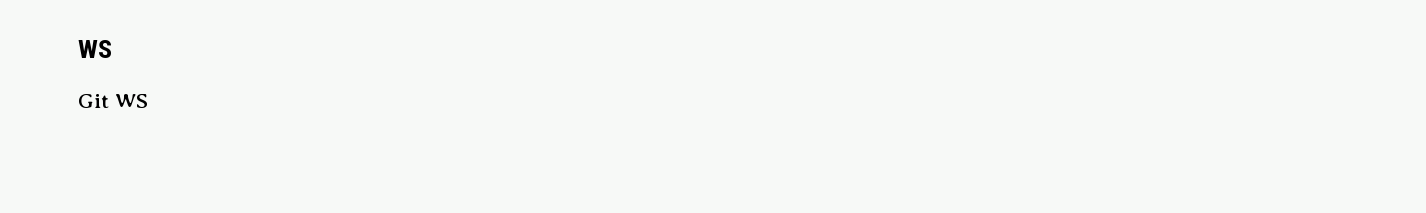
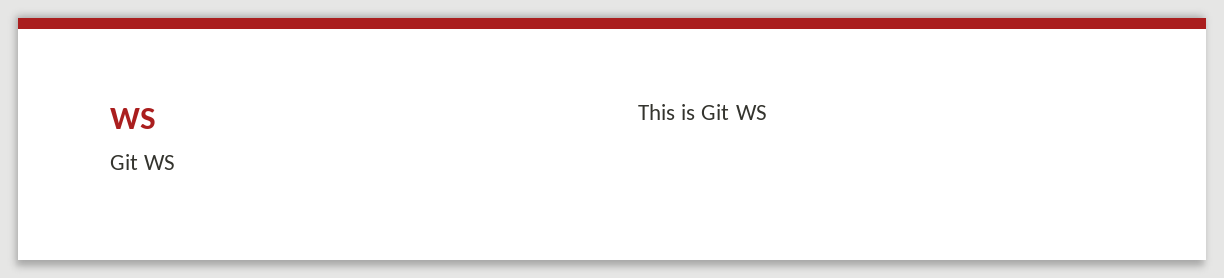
(148, 101) none -> [638,104,767,120] // This is Git WS

